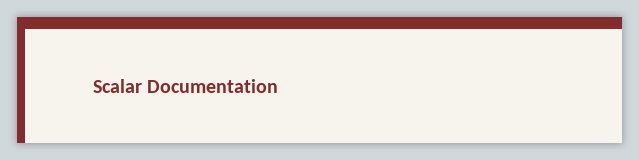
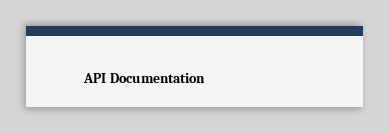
[93,79,142,93] Scalar -> [83,73,106,83] API

